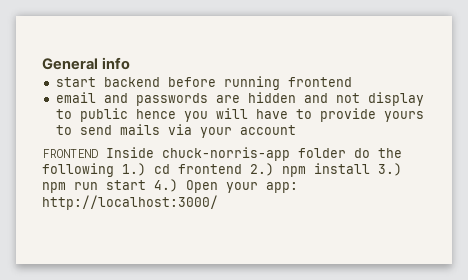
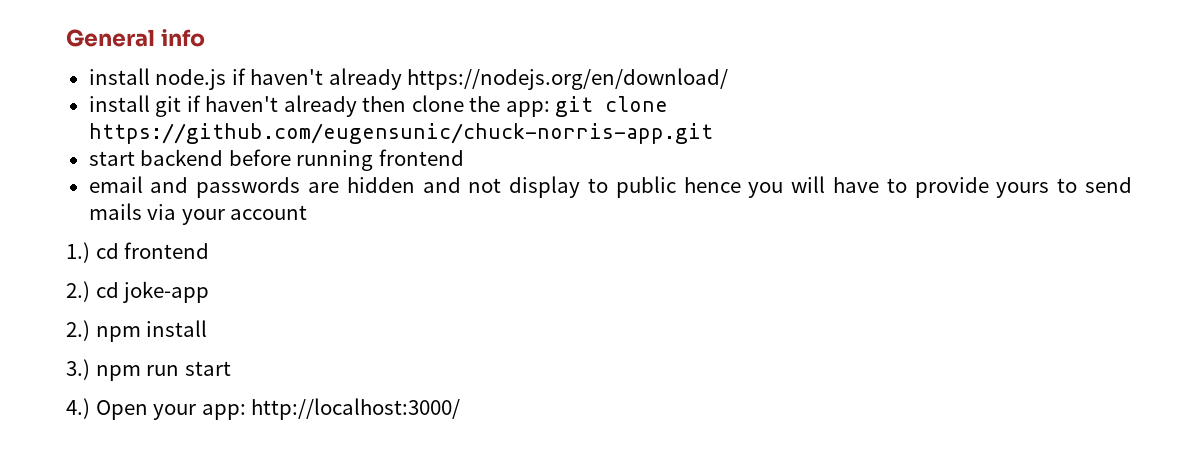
(131, 63) none -> [88,68,729,90] [88,95,669,117] [88,123,713,144] // install node.js if haven't already https://nodejs.org/en/download/ // install git if haven't already then clone the app: git clone https://github.com/eugensunic/chuck-norris-app.git
[42,147,402,161] [42,163,114,177] FRONTEND Inside chuck-norris-app folder do the following -> (308, 212) none
(242, 169) none -> [66,281,210,303] // 2.) cd joke-app //
(370, 168) none -> (208, 328) //
(146, 185) none -> (231, 368) //

